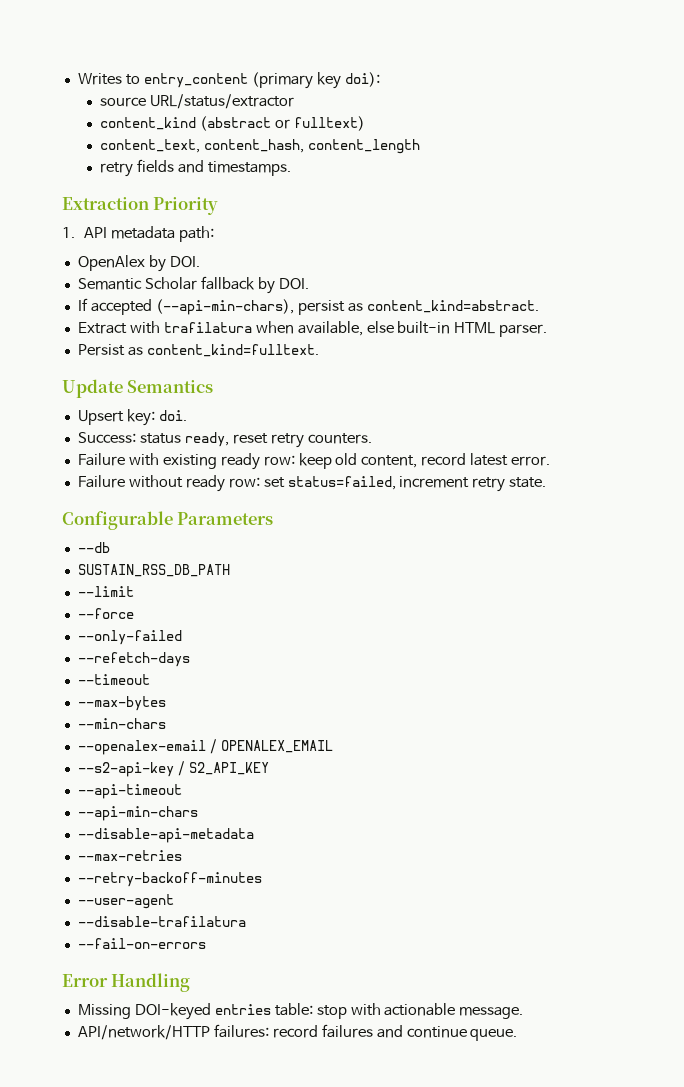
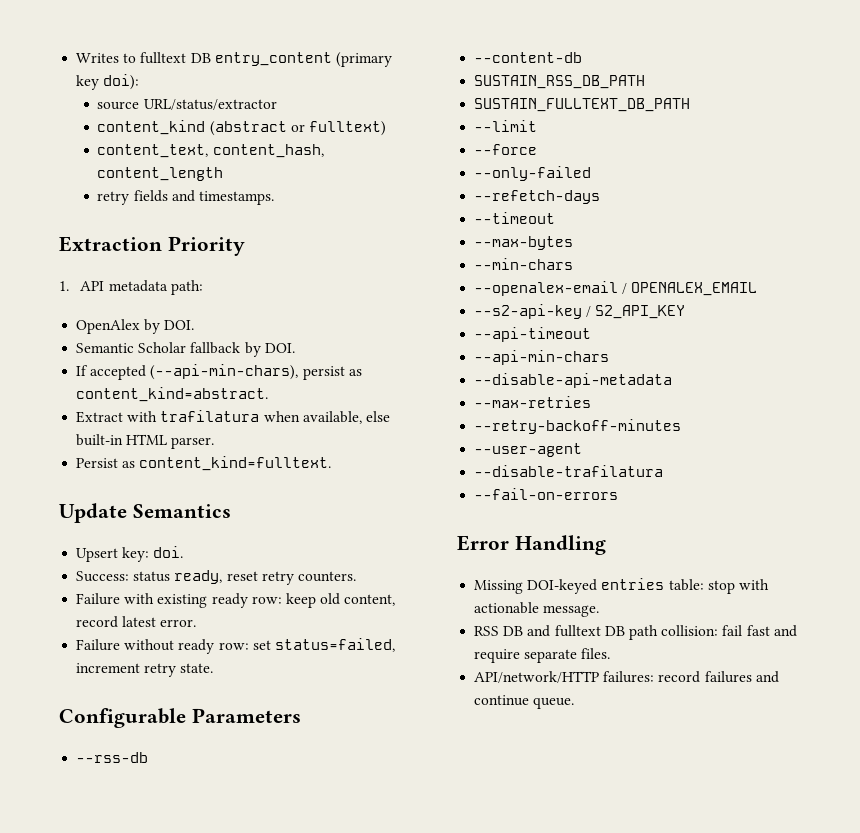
(140, 79) none -> [140,52,211,64] fulltext DB
[77,542,110,553] --db -> [76,752,149,763] [474,52,583,63] --rss-db // --content-db
(230, 570) none -> [474,98,691,112] // SUSTAIN_FULLTEXT_DB_PATH
(524, 1013) none -> [474,625,797,640] [474,648,611,663] // RSS DB and fulltext DB path collision: fail fast and require separate files.

